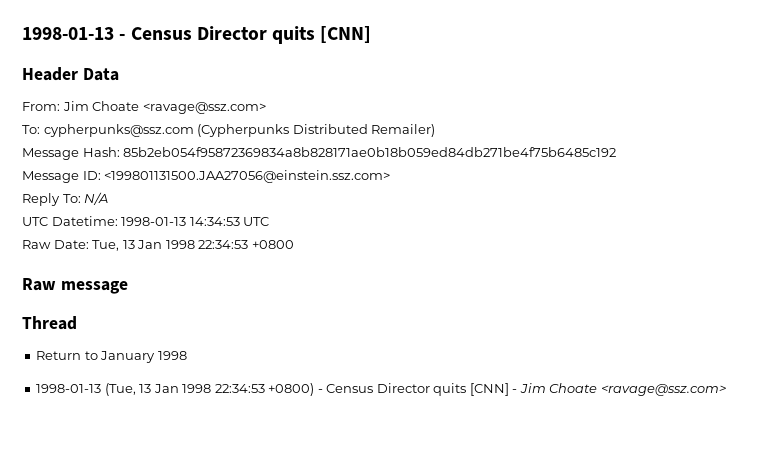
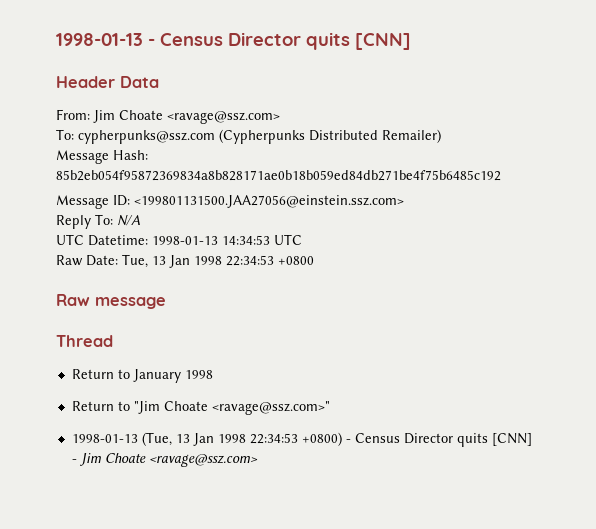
(187, 355) none -> [71,401,330,415] // Return to "Jim Choate <ravage@ssz.com>"

